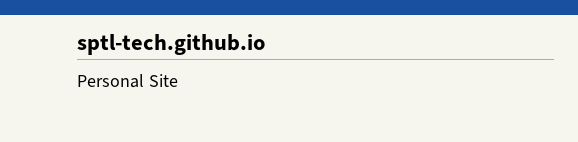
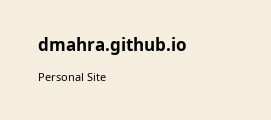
[77,34,265,55] sptl-tech.github.io -> [38,37,187,55] dmahra.github.io

